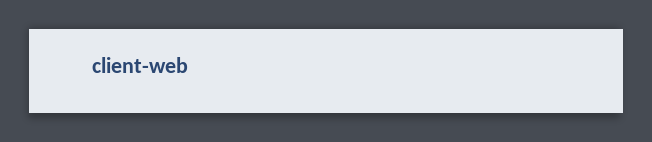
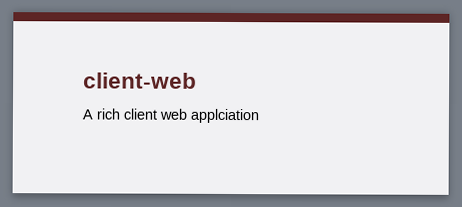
(188, 65) none -> [82,108,259,124] // A rich client web applciation

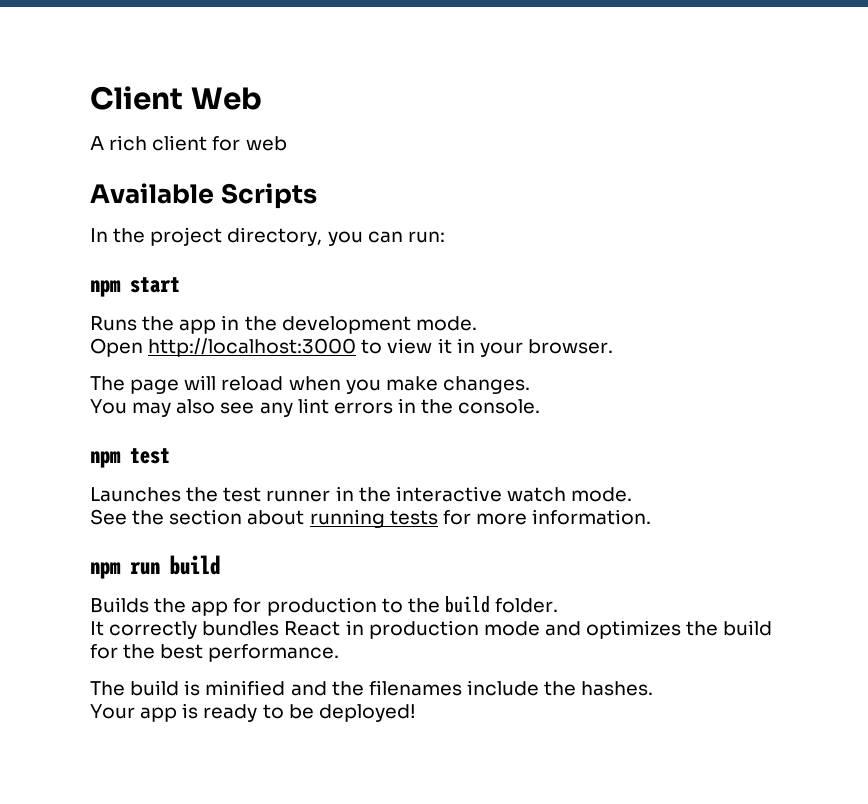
[83,72,197,89] client-web -> [90,86,262,110] Client Web
(157, 114) none -> [212,136,241,151] for
[190,108,259,124] applciation -> [90,183,317,209] [90,227,445,246] [90,277,180,297] [90,315,477,334] [90,338,613,357] [90,375,530,394] [90,398,541,417] [90,448,170,468] [90,486,633,502] [90,509,652,528] [90,555,220,579] [90,596,559,616] [90,620,773,639] [90,644,340,662] [90,680,654,696] [90,703,416,722] // Available Scripts // In the project directory, you can run: // npm start // Runs the app in the development mode. // Open http://localhost:3000 to view it in your browser. // The page will reload when you make changes. // You may also see any lint errors in the console. // npm test // Launches the test runner in the interactive watch mode. // See the section about running tests for more information. // npm run build // Builds the app for production to the build folder. // It correctly bundles React in production mode and optimizes the build for the best performance. // The build is minified and the filenames include the hashes. // Your app is ready to be deployed!

